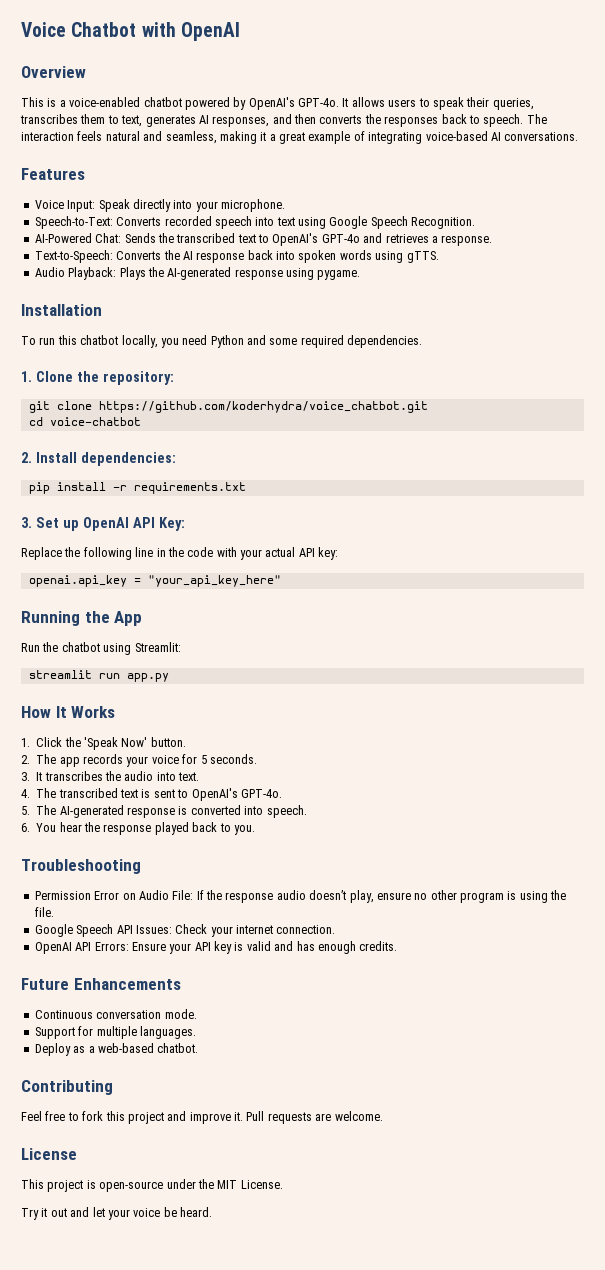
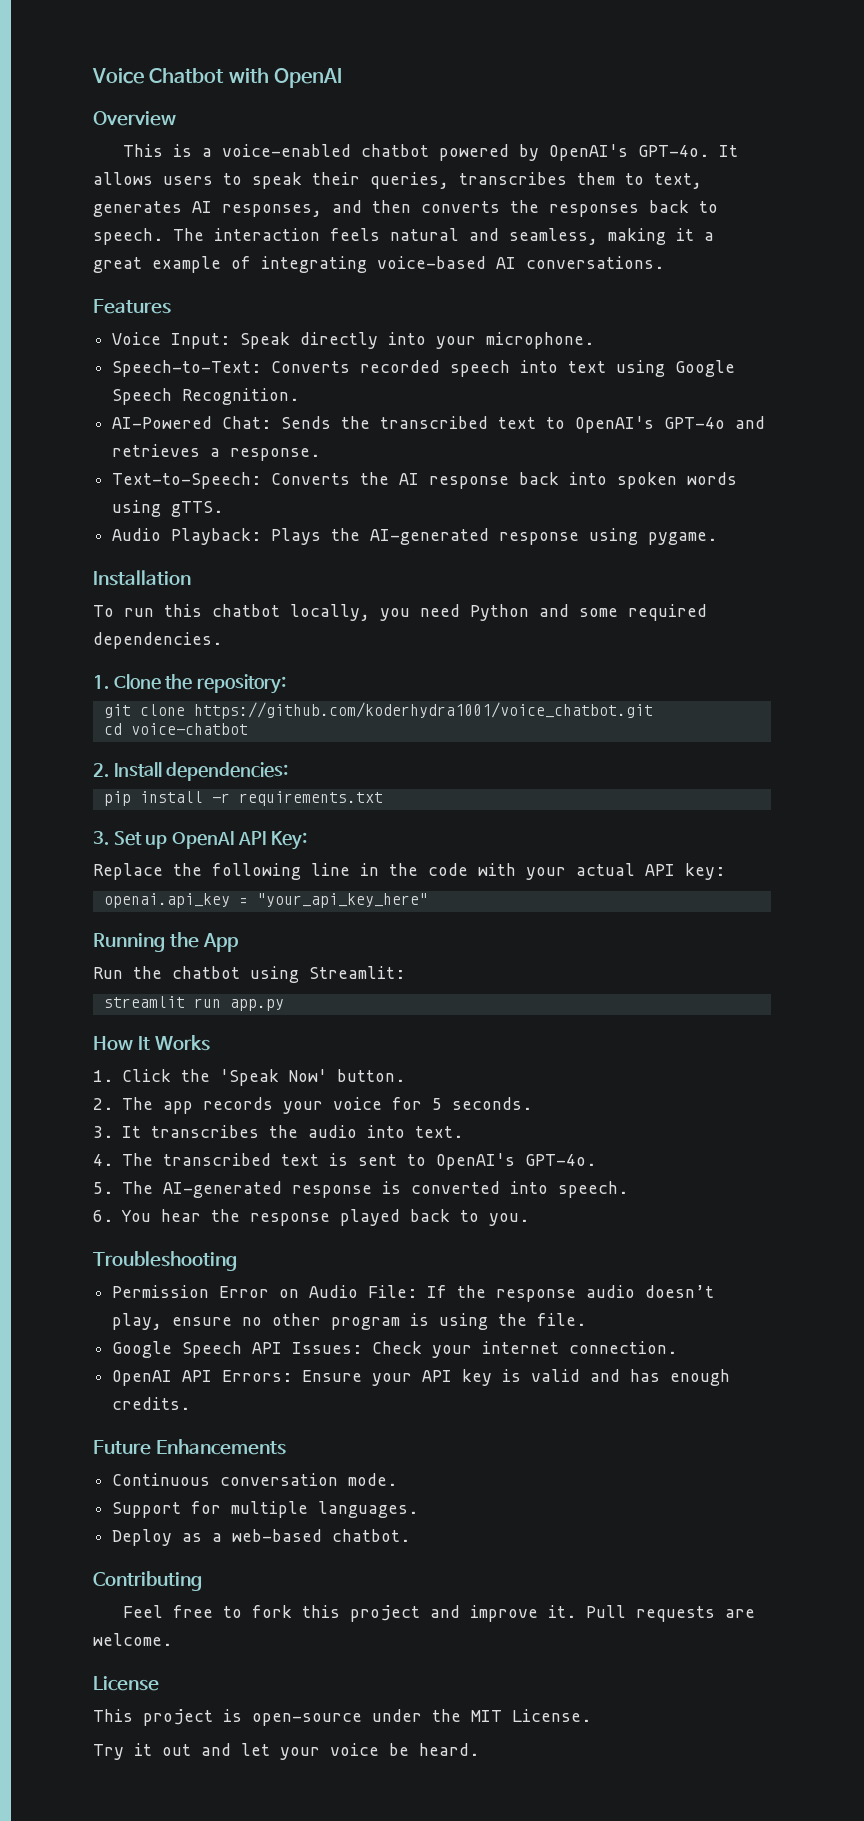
[98,401,428,413] https://github.com/koderhydra/voice_chatbot.git -> [193,702,653,719] https://github.com/koderhydra1001/voice_chatbot.git

